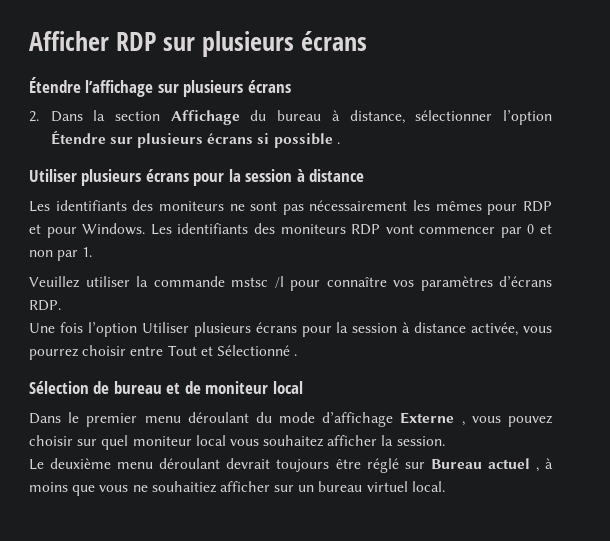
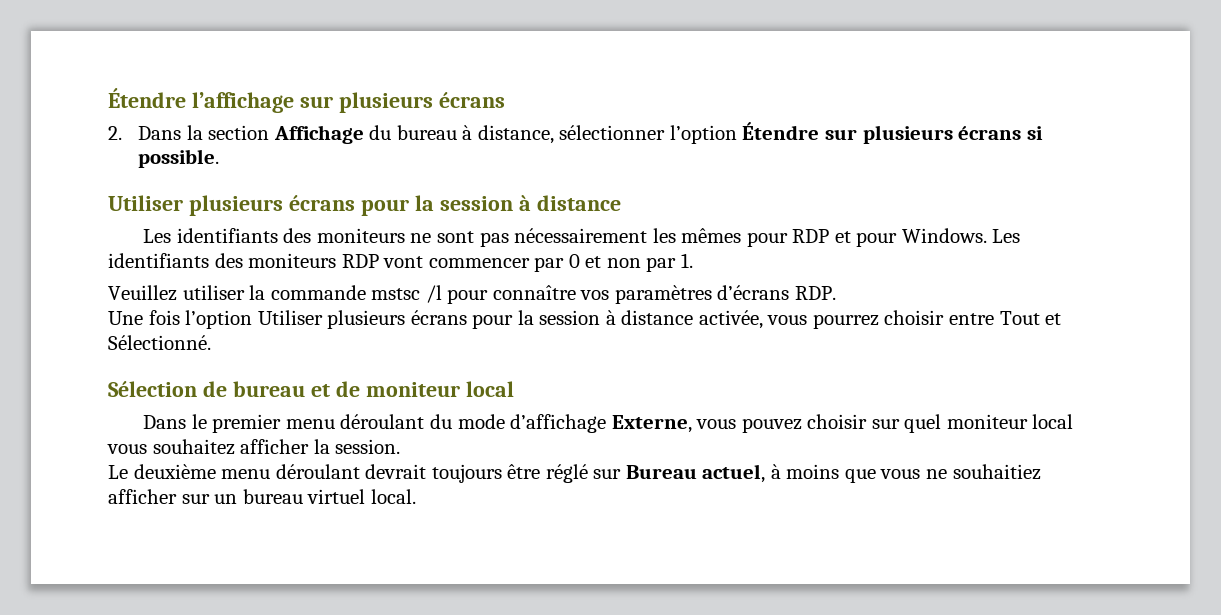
[29,31,367,57] Afficher RDP sur plusieurs écrans // -> (108, 98) none
[273,133,340,148] possible . -> [138,149,220,168] possible.
[216,345,298,356] Sélectionné . -> [108,335,211,350] Sélectionné.
[400,412,465,426] Externe , -> [611,415,692,433] Externe,
[487,458,539,472] actuel , -> [702,464,766,483] actuel,

